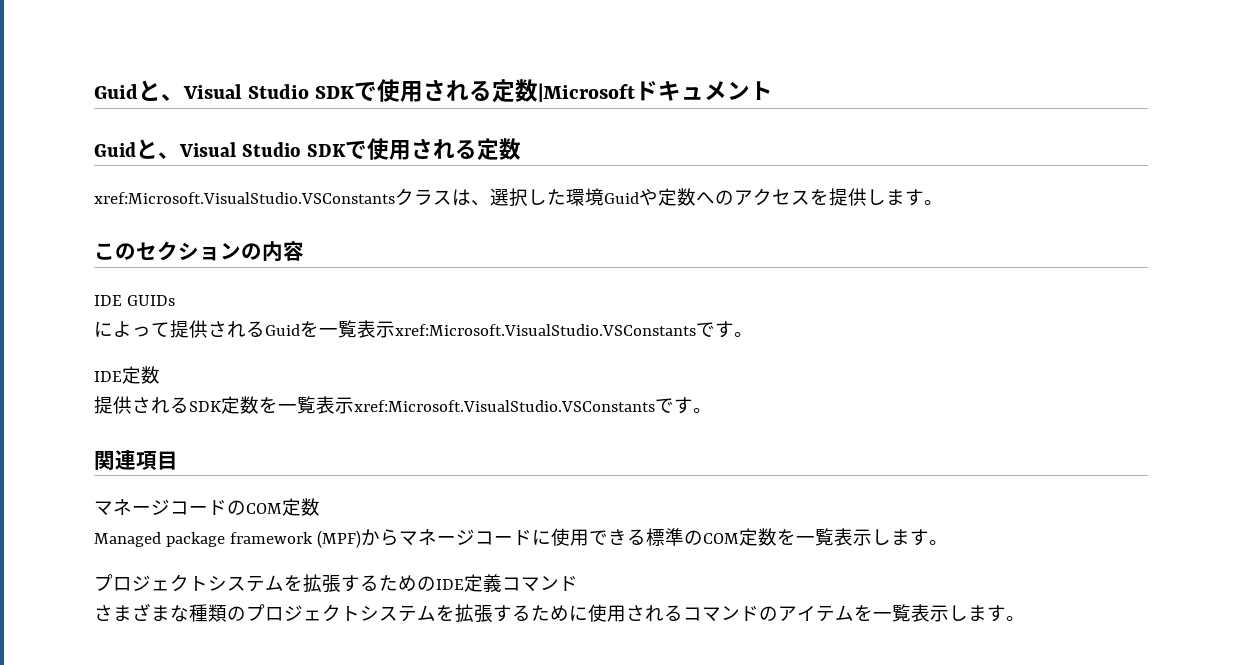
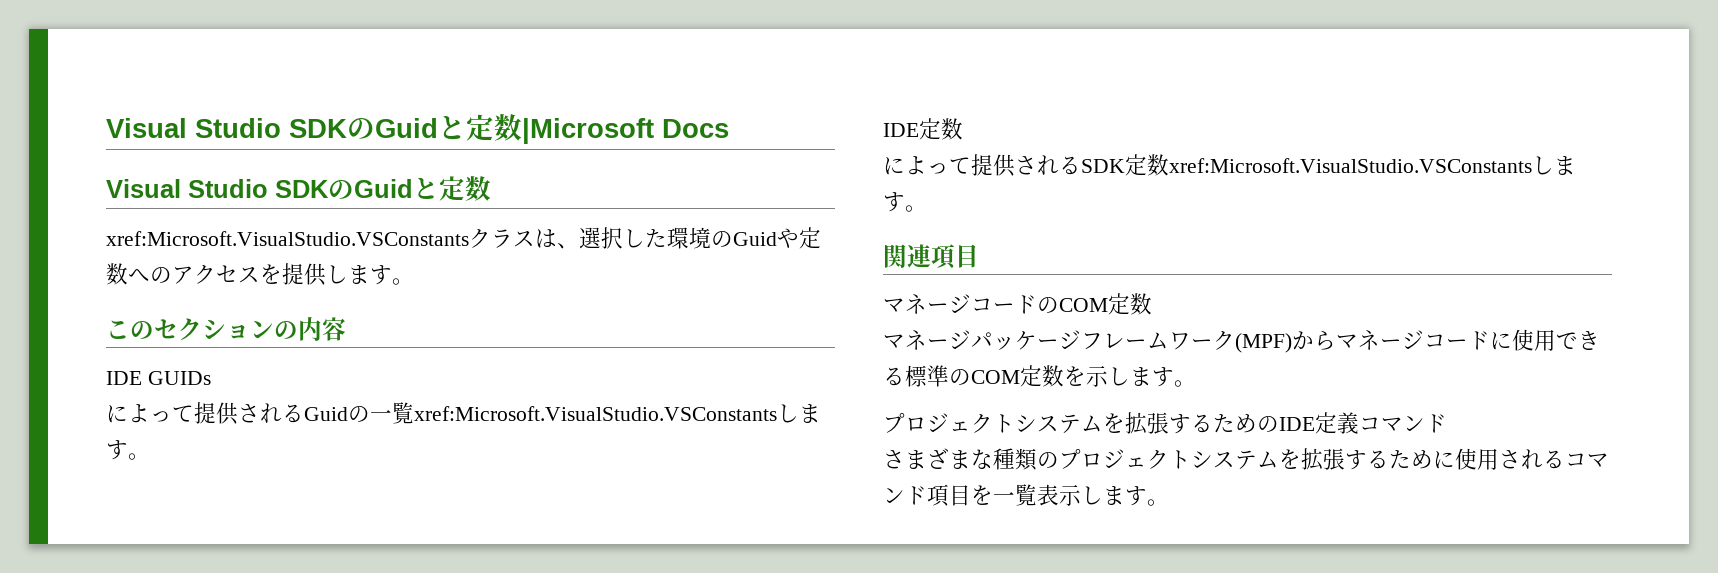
[94,79,774,103] [94,138,477,160] Guidと、Visual Studio SDKで使用される定数|Microsoftドキュメント // Guidと、Visual Studio SDKで使用される -> [106,114,729,144] [106,177,439,199] Visual Studio SDKのGuidと定数|Microsoft Docs // Visual Studio SDKのGuidと
(604, 197) none -> [711,231,733,247] の
[300,320,715,338] を一覧表示xref:Microsoft.VisualStudio.VSConstantsで -> [348,402,821,424] の一覧xref:Microsoft.VisualStudio.VSConstantsしま
(160, 375) none -> [883,156,971,175] によって
[259,396,674,414] を一覧表示xref:Microsoft.VisualStudio.VSConstantsで -> [1169,156,1576,175] xref:Microsoft.VisualStudio.VSConstantsしま
[94,532,313,547] Managed package framework -> [883,330,1235,350] マネージパッケージフレームワーク
[795,528,853,546] 一覧表 -> (1086, 376) none
[759,605,854,622] のアイテム -> [927,484,971,507] 項目

